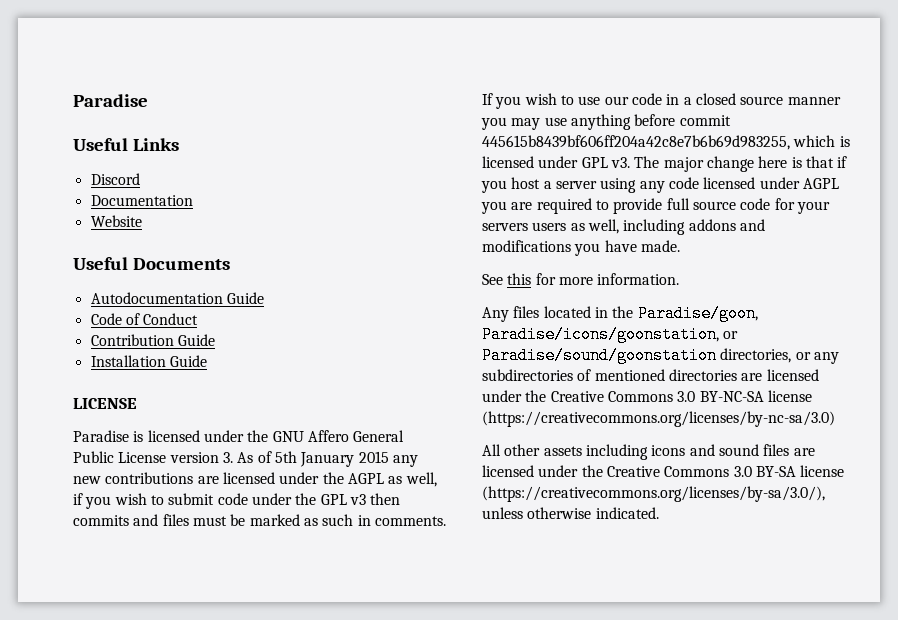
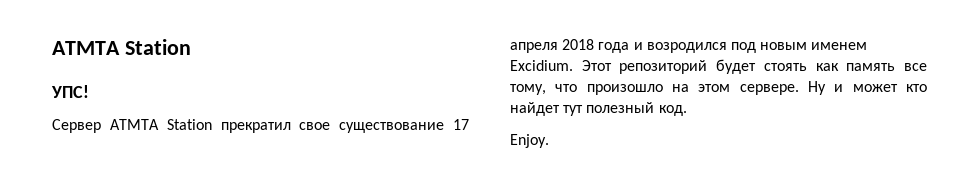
[73,94,148,107] [73,138,179,151] [90,173,140,185] [90,195,193,206] [90,215,142,227] [73,257,230,270] [90,292,264,304] [90,313,199,325] [90,334,215,346] [90,355,207,367] [73,398,137,409] [73,430,405,442] [73,451,418,467] [73,472,437,487] [73,493,401,509] [73,514,446,526] [482,93,841,109] [481,114,731,130] [482,135,850,150] [482,156,848,172] [481,177,839,193] [481,198,830,214] [482,219,765,235] [482,240,680,256] [482,273,680,285] [482,305,758,322] [482,326,739,343] [482,347,839,364] [482,369,819,381] [482,390,812,402] [482,411,835,427] [482,444,815,460] [482,465,845,477] [482,486,825,502] [482,507,659,519] Paradise // Useful Links // Discord // Documentation // Website // Useful Documents // Autodocumentation Guide // Code of Conduct // Contribution Guide // Installation Guide // LICENSE // Paradise is licensed under the GNU Affero General Public License version 3. As of 5th January 2015 any new contributions are licensed under the AGPL as well, if you wish to submit code under the GPL v3 then commits and files must be marked as such in comments. If you wish to use our code in a closed source manner you may use anything before commit 445615b8439bf606ff204a42c8e7b6b69d983255, which is licensed under GPL v3. The major change here is that if you host a server using any code licensed under AGPL you are required to provide full source code for your servers users as well, including addons and modifications you have made. // See this for more information. // Any files located in the Paradise/goon, Paradise/icons/goonstation, or Paradise/sound/goonstation directories, or any subdirectories of mentioned directories are licensed under the Creative Commons 3.0 BY-NC-SA license (https://creativecommons.org/licenses/by-nc-sa/3.0) // All other assets including icons and sound files are licensed under the Creative Commons 3.0 BY-SA license (https://creativecommons.org/licenses/by-sa/3.0/), unless otherwise indicated. -> [52,39,191,55] [51,85,89,98] [52,119,469,133] [510,39,868,53] [510,59,927,74] [510,81,927,95] [510,102,687,116] [510,134,549,148] ATMTA Station // УПС! // Сервер ATMTA Station прекратил свое существование 17 апреля 2018 года и возродился под новым именем Excidium. Этот репозиторий будет стоять как память все тому, что произошло на этом сервере. Ну и может кто найдет тут полезный код. // Enjoy.

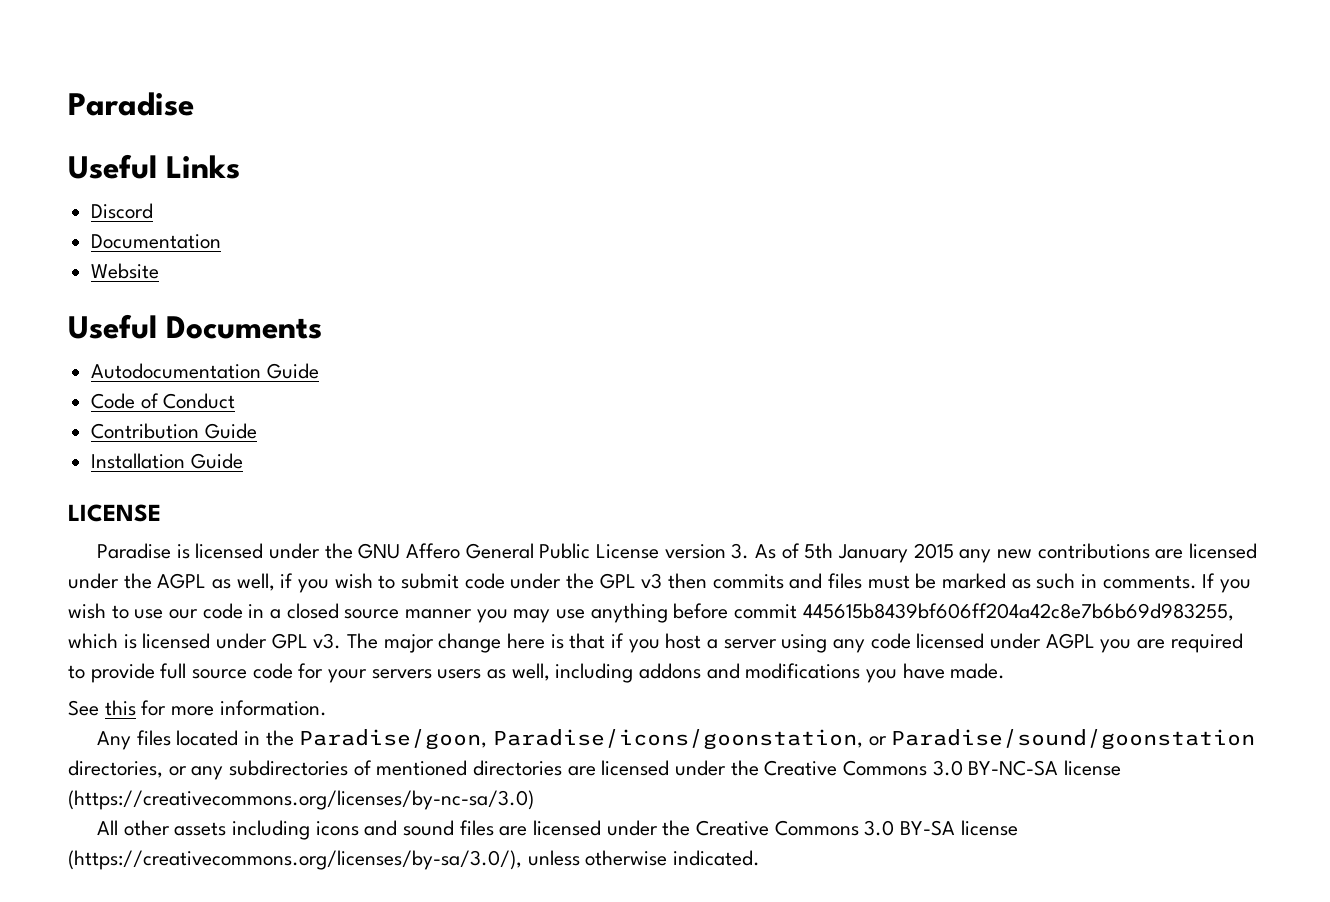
[52,39,191,55] [51,85,89,98] [52,119,469,133] [510,39,868,53] [510,59,927,74] [510,81,927,95] [510,102,687,116] [510,134,549,148] ATMTA Station // УПС! // Сервер ATMTA Station прекратил свое существование 17 апреля 2018 года и возродился под новым именем Excidium. Этот репозиторий будет стоять как память все тому, что произошло на этом сервере. Ну и может кто найдет тут полезный код. // Enjoy. -> [68,92,194,116] [68,154,240,179] [91,203,154,219] [91,234,222,249] [91,263,160,279] [68,314,322,339] [91,363,319,379] [91,393,236,409] [91,423,257,439] [91,453,243,469] [68,504,161,522] [96,543,1258,563] [68,573,1252,593] [68,603,1234,623] [68,633,1243,653] [68,663,1006,683] [68,700,327,716] [96,729,1256,750] [68,760,1122,780] [68,790,534,810] [96,820,1018,840] [68,850,761,870] Paradise // Useful Links // Discord // Documentation // Website // Useful Documents // Autodocumentation Guide // Code of Conduct // Contribution Guide // Installation Guide // LICENSE // Paradise is licensed under the GNU Affero General Public License version 3. As of 5th January 2015 any new contributions are licensed under the AGPL as well, if you wish to submit code under the GPL v3 then commits and files must be marked as such in comments. If you wish to use our code in a closed source manner you may use anything before commit 445615b8439bf606ff204a42c8e7b6b69d983255, which is licensed under GPL v3. The major change here is that if you host a server using any code licensed under AGPL you are required to provide full source code for your servers users as well, including addons and modifications you have made. // See this for more information. // Any files located in the Paradise/goon, Paradise/icons/goonstation, or Paradise/sound/goonstation directories, or any subdirectories of mentioned directories are licensed under the Creative Commons 3.0 BY-NC-SA license (https://creativecommons.org/licenses/by-nc-sa/3.0) // All other assets including icons and sound files are licensed under the Creative Commons 3.0 BY-SA license (https://creativecommons.org/licenses/by-sa/3.0/), unless otherwise indicated.

